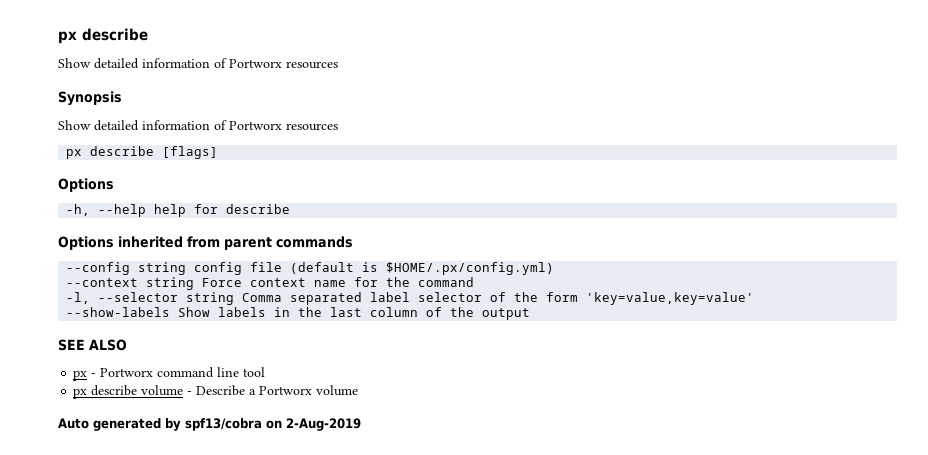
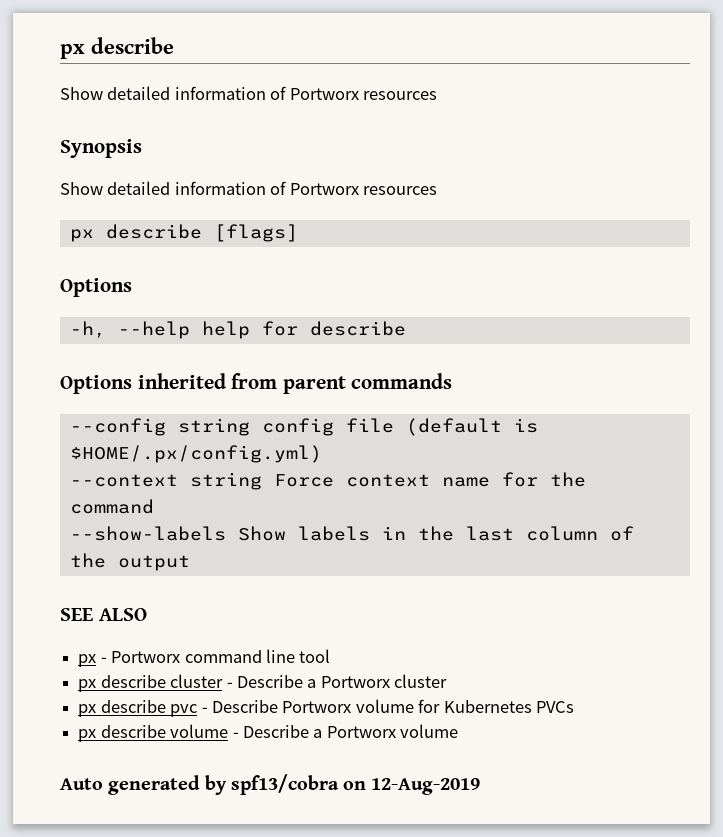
[66,292,755,305] // -l, --selector string Comma separated label selector of the form 'key=value,key=value' -> (154, 506) none
(266, 372) none -> [78,674,448,692] [78,699,575,717] // px describe cluster - Describe a Portworx cluster // px describe pvc - Describe Portworx volume for Kubernetes PVCs
[286,418,361,431] 2-Aug-2019 -> [371,778,481,795] 12-Aug-2019

